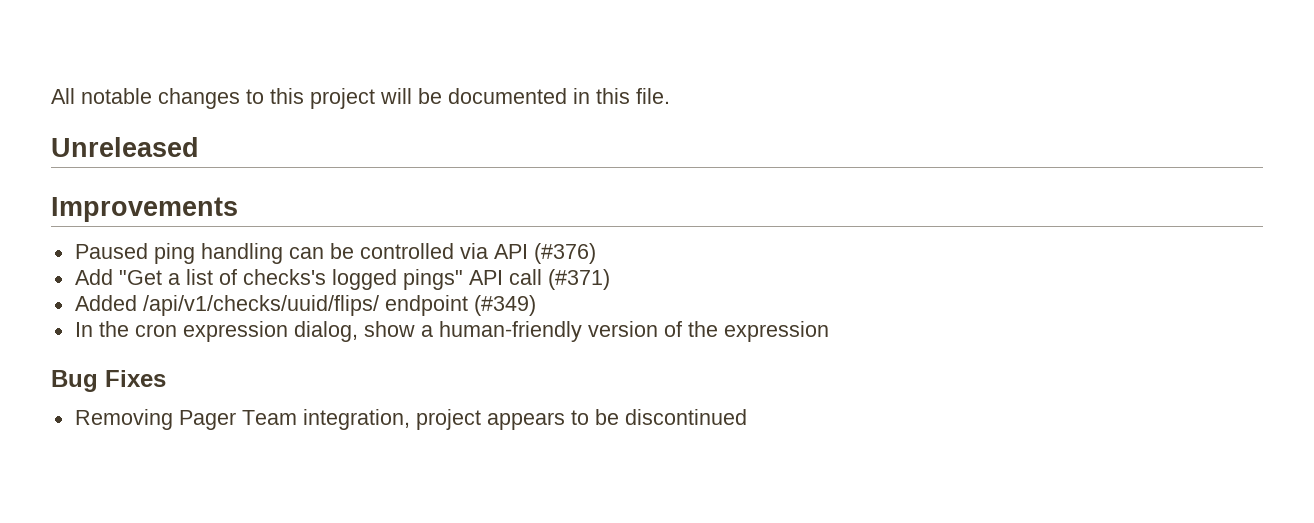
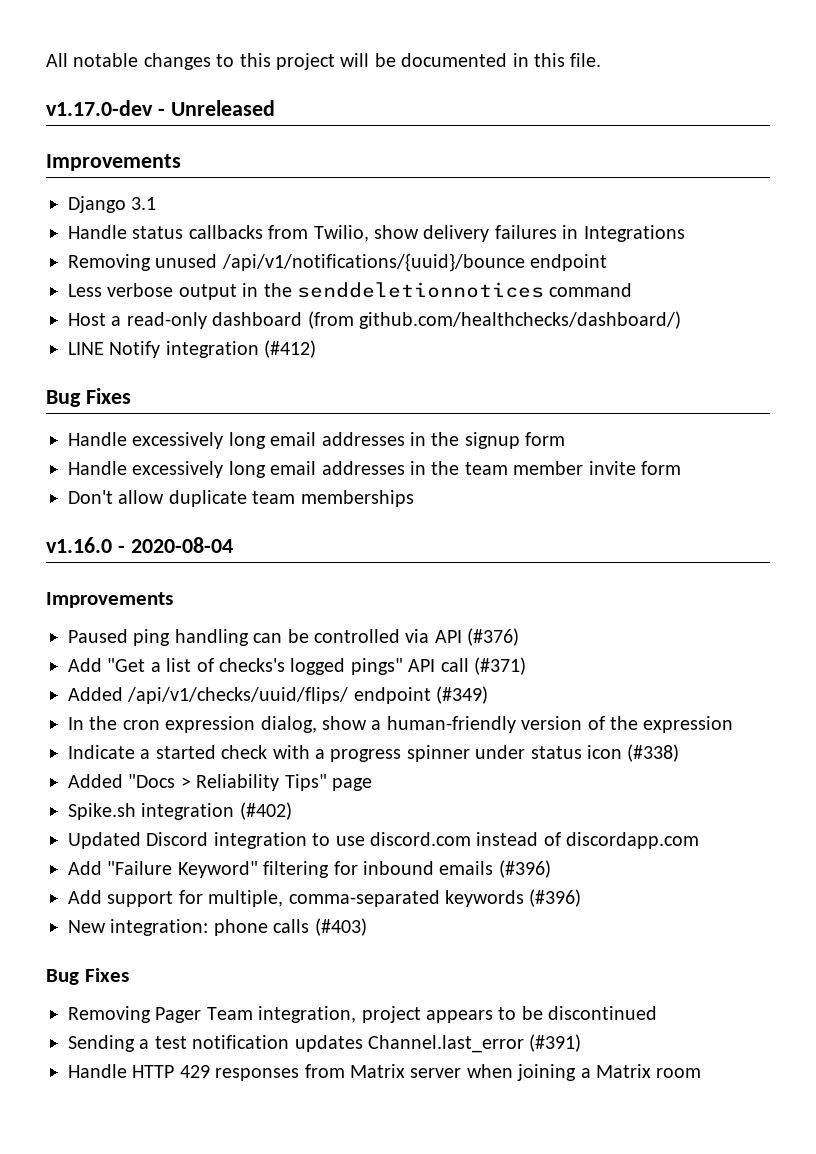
(670, 96) none -> [46,100,165,116] v1.17.0-dev -
(238, 209) none -> [68,196,157,213] [68,225,685,242] [68,253,608,272] [68,282,633,300] [68,311,681,329] [68,340,317,358] [46,388,131,407] [68,432,566,449] [68,461,681,478] [68,490,414,507] [46,537,233,553] [46,592,173,608] // Django 3.1 // Handle status callbacks from Twilio, show delivery failures in Integrations // Removing unused /api/v1/notifications/{uuid}/bounce endpoint // Less verbose output in the senddeletionnotices command // Host a read-only dashboard (from github.com/healthchecks/dashboard/) // LINE Notify integration (#412) // Bug Fixes // Handle excessively long email addresses in the signup form // Handle excessively long email addresses in the team member invite form // Don't allow duplicate team memberships // v1.16.0 - 2020-08-04 // Improvements
(829, 331) none -> [68,744,680,762] [68,774,372,791] [68,802,292,820] [68,832,700,849] [68,860,551,878] [68,889,582,907] [68,918,367,936] // Indicate a started check with a progress spinner under status icon (#338) // Added "Docs > Reliability Tips" page // Spike.sh integration (#402) // Updated Discord integration to use discord.com instead of discordapp.com // Add "Failure Keyword" filtering for inbound emails (#396) // Add support for multiple, comma-separated keywords (#396) // New integration: phone calls (#403)
(747, 417) none -> [68,1034,582,1053] [68,1064,702,1081] // Sending a test notification updates Channel.last_error (#391) // Handle HTTP 429 responses from Matrix server when joining a Matrix room

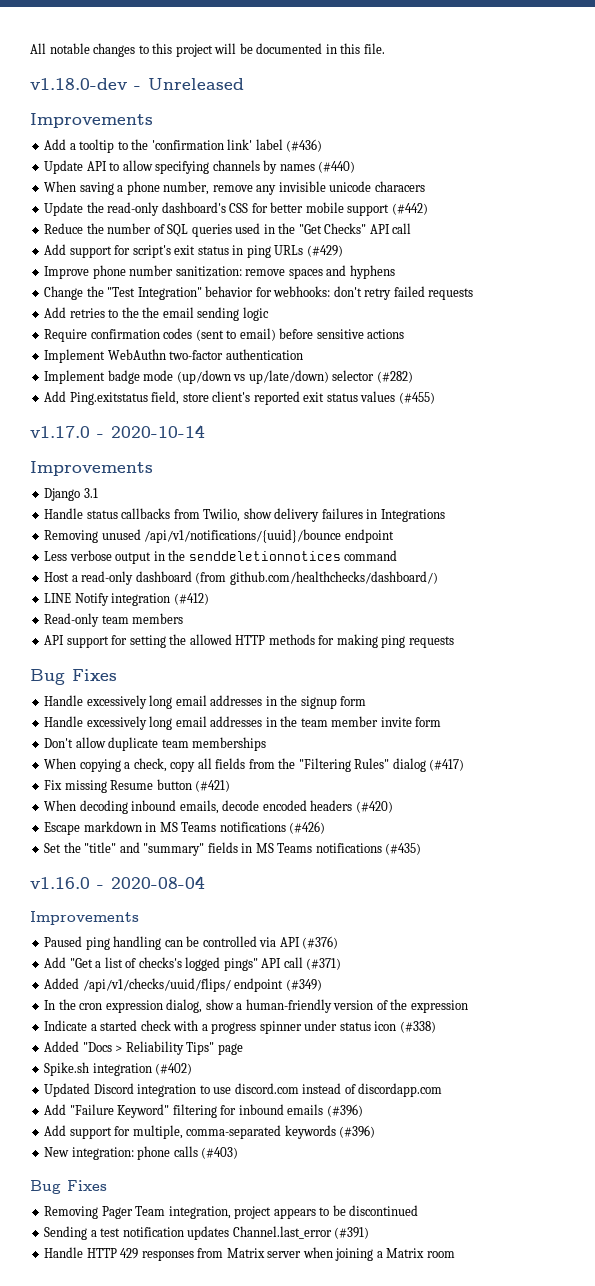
[46,100,153,116] v1.17.0-dev -> [30,78,127,90] v1.18.0-dev
(181, 162) none -> [44,139,323,153] [44,160,356,174] [44,181,425,195] [44,202,428,216] [44,223,412,237] [44,244,343,258] [44,265,395,279] [44,286,474,300] [44,307,269,321] [44,328,405,342] [44,349,303,363] [44,370,413,384] [44,391,435,405] [30,425,205,438] [30,461,153,476] // Add a tooltip to the 'confirmation link' label (#436) // Update API to allow specifying channels by names (#440) // When saving a phone number, remove any invisible unicode characers // Update the read-only dashboard's CSS for better mobile support (#442) // Reduce the number of SQL queries used in the "Get Checks" API call // Add support for script's exit status in ping URLs (#429) // Improve phone number sanitization: remove spaces and hyphens // Change the "Test Integration" behavior for webhooks: don't retry failed requests // Add retries to the the email sending logic // Require confirmation codes (sent to email) before sensitive actions // Implement WebAuthn two-factor authentication // Implement badge mode (up/down vs up/late/down) selector (#282) // Add Ping.exitstatus field, store client's reported exit status values (#455) // v1.17.0 - 2020-10-14 // Improvements
(317, 349) none -> [44,613,184,627] [44,634,454,648] // Read-only team members // API support for setting the allowed HTTP methods for making ping requests
(414, 498) none -> [44,758,465,772] [44,779,231,793] [44,800,393,814] [44,821,326,835] [44,842,422,856] // When copying a check, copy all fields from the "Filtering Rules" dialog (#417) // Fix missing Resume button (#421) // When decoding inbound emails, decode encoded headers (#420) // Escape markdown in MS Teams notifications (#426) // Set the "title" and "summary" fields in MS Teams notifications (#435)

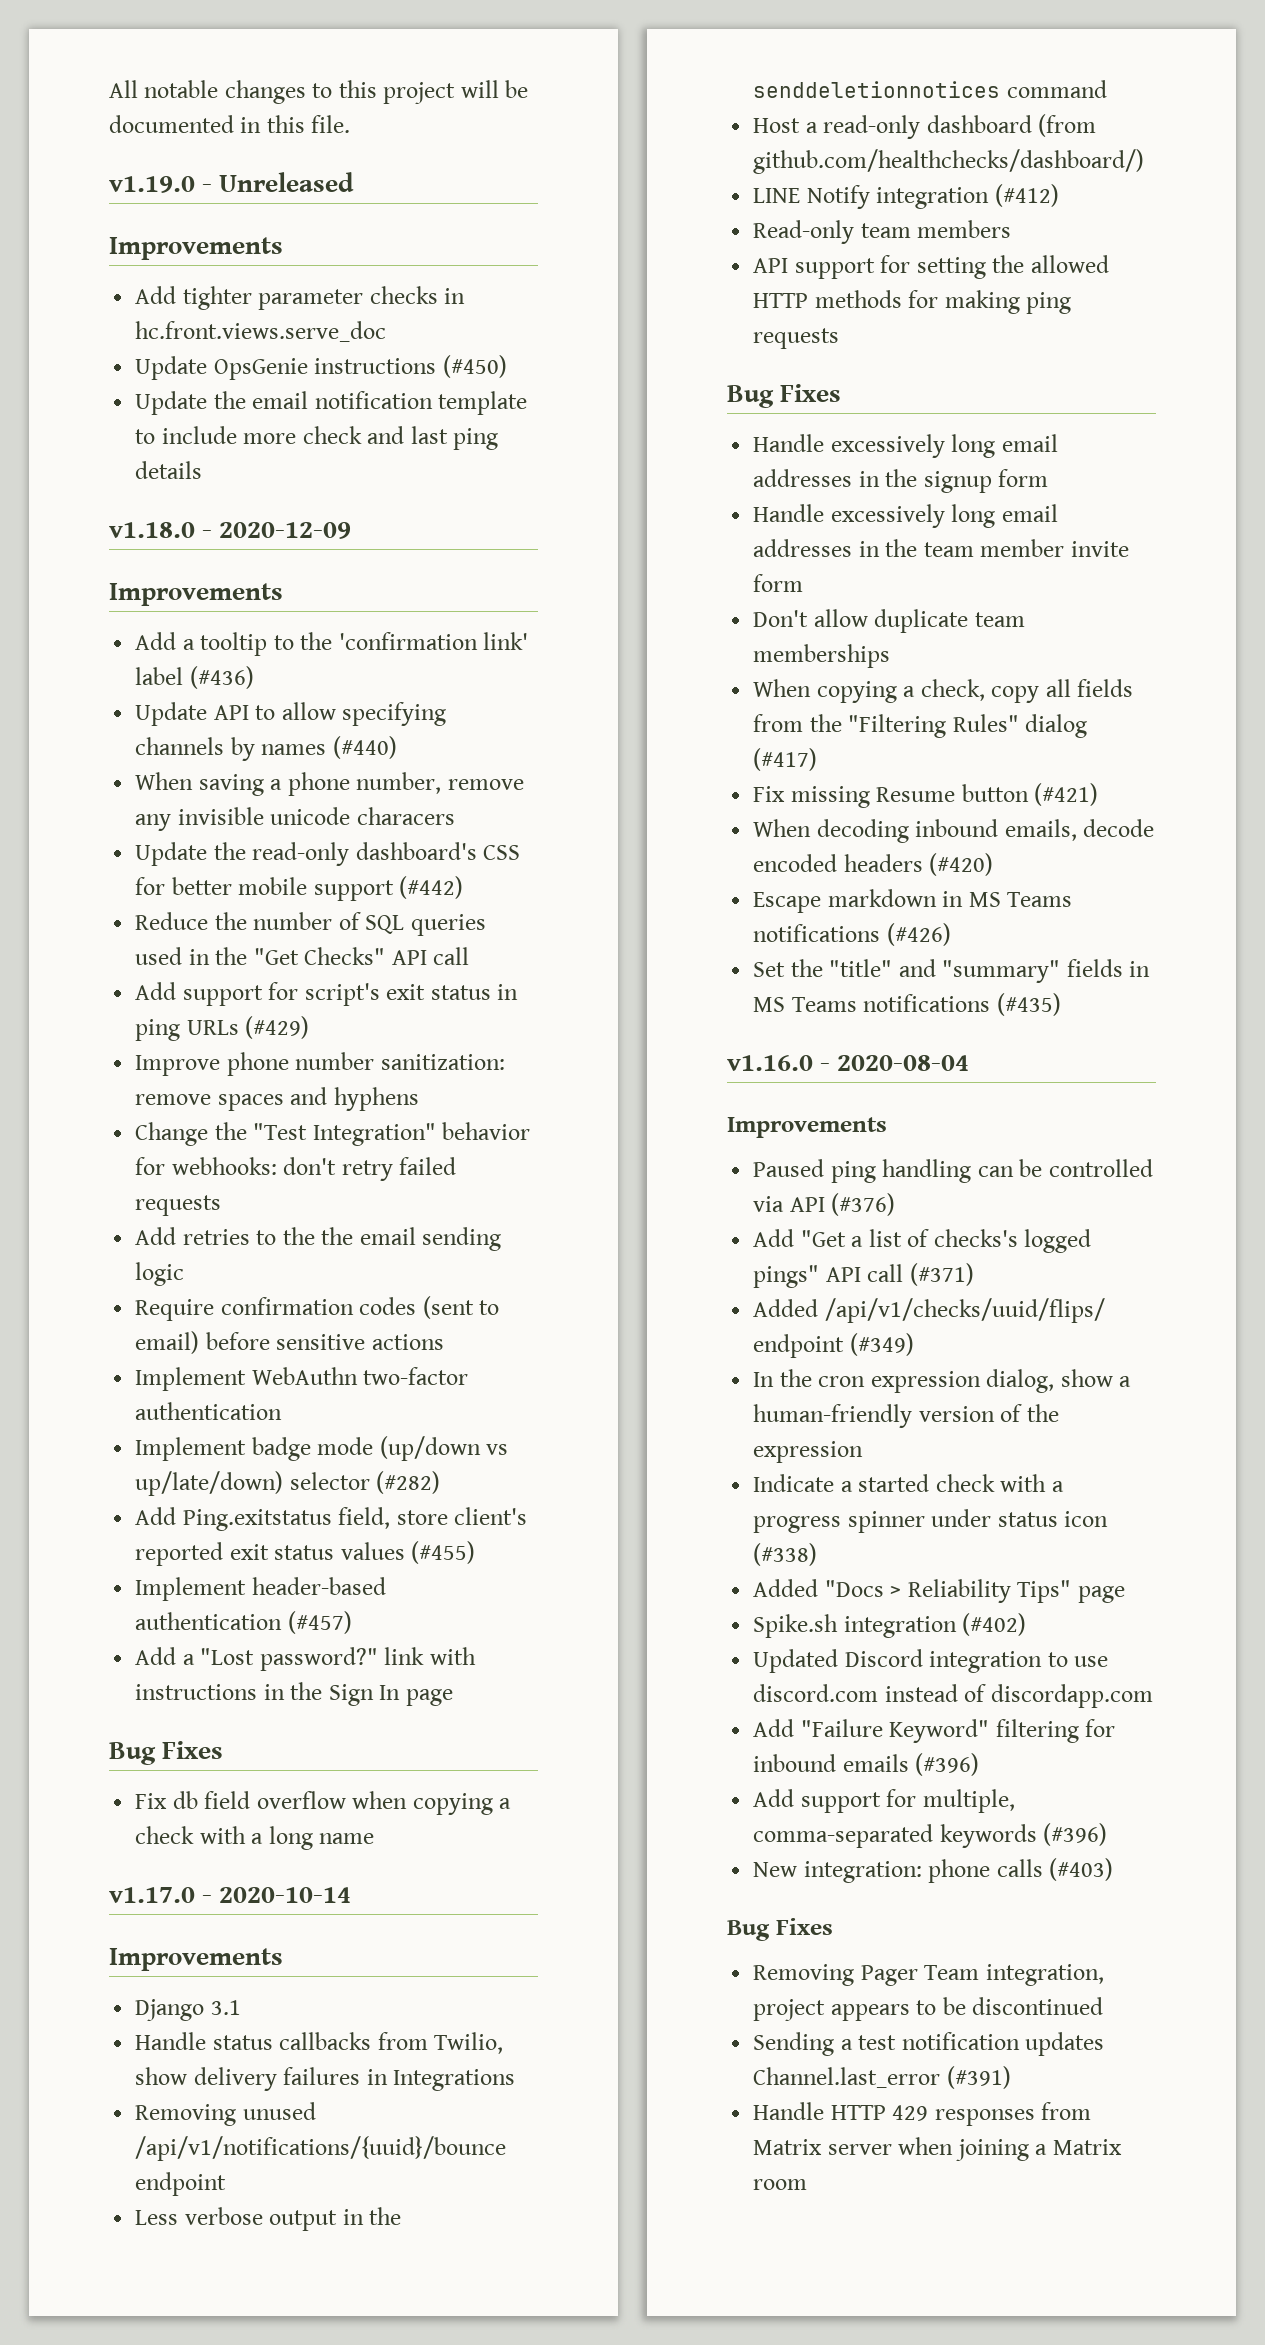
[30,78,127,90] v1.18.0-dev -> [109,176,195,193] v1.19.0
(153, 120) none -> [135,286,466,310] [135,321,387,342] [135,355,507,380] [135,391,528,415] [135,426,499,450] [135,461,203,479] [109,522,352,539] [109,583,283,606] // Add tighter parameter checks in hc.front.views.serve_doc // Update OpsGenie instructions (#450) // Update the email notification template to include more check and last ping details // v1.18.0 - 2020-12-09 // Improvements
(435, 398) none -> [135,1577,386,1601] [135,1611,352,1634] [135,1647,476,1671] [135,1682,453,1706] [109,1741,224,1765] [135,1791,512,1815] [135,1826,375,1850] // Implement header-based authentication (#457) // Add a "Lost password?" link with instructions in the Sign In page // Bug Fixes // Fix db field overflow when copying a check with a long name

